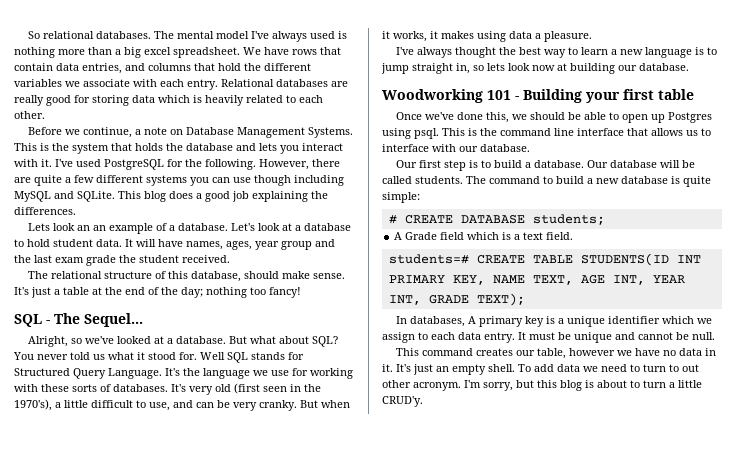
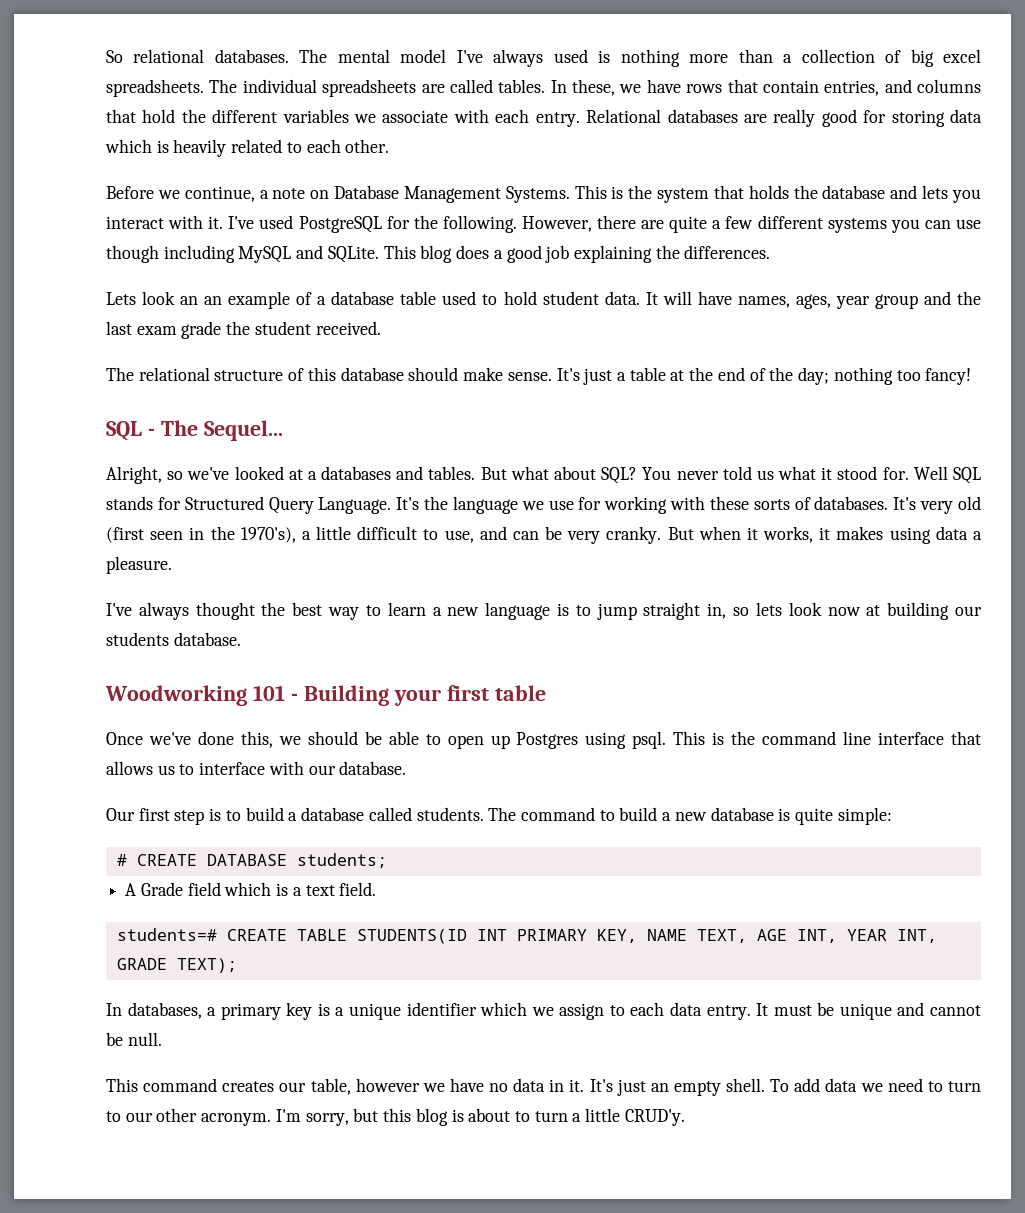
[124,47,261,58] big excel spreadsheet. We -> [801,49,982,67] [106,79,642,97] collection of big excel spreadsheets. The individual spreadsheets are called tables. In these, we
[56,63,79,71] data -> (819, 86) none
[178,223,352,231] database. Let's look at a database -> [331,291,477,305] database table used
[191,271,242,282] database, -> [340,367,404,381] database
[176,336,227,344] database. -> [321,466,476,480] databases and tables.
(637, 68) none -> [106,632,169,646] students
[534,160,696,168] database. Our database will be -> [301,807,365,821] database
[468,316,477,324] A -> [207,1007,217,1016] a
[682,364,699,372] out -> [125,1112,153,1122] our

